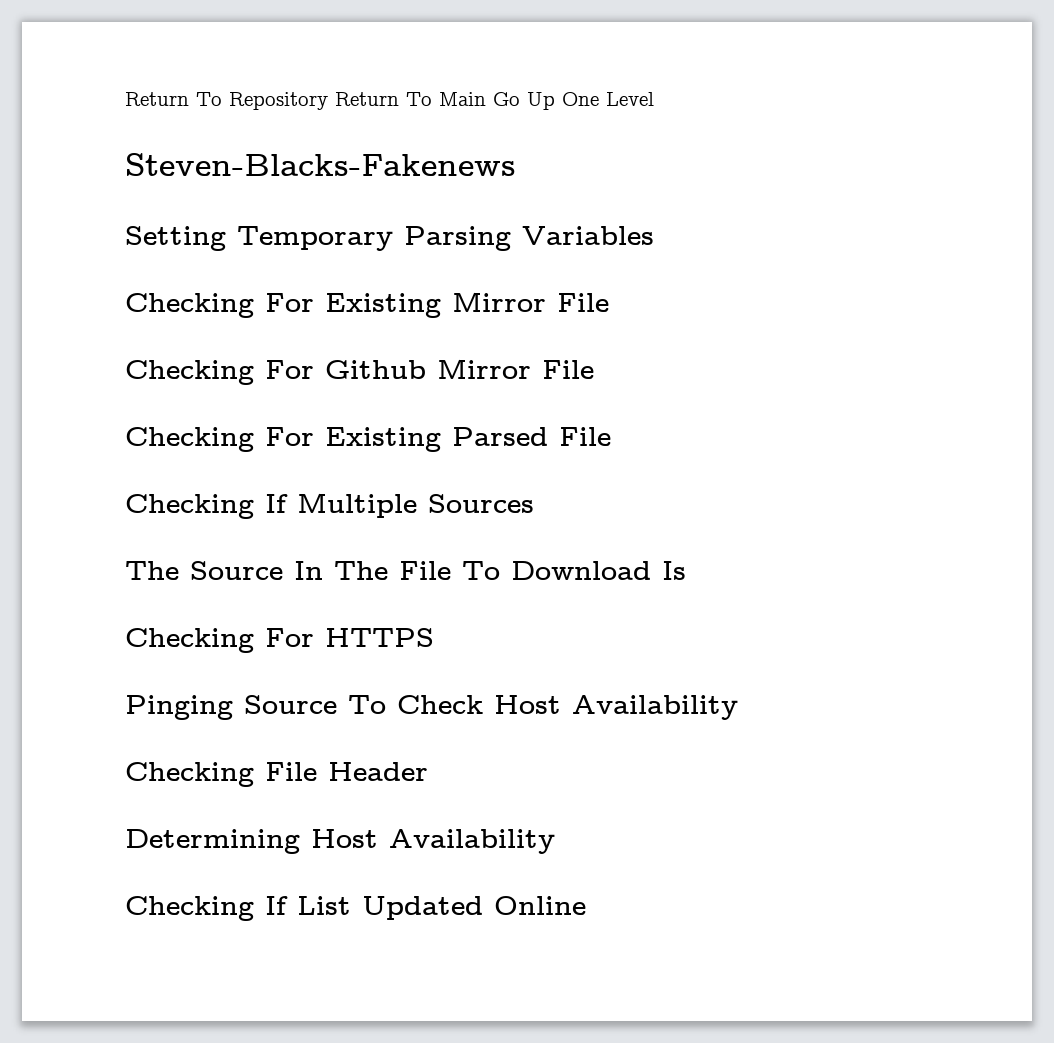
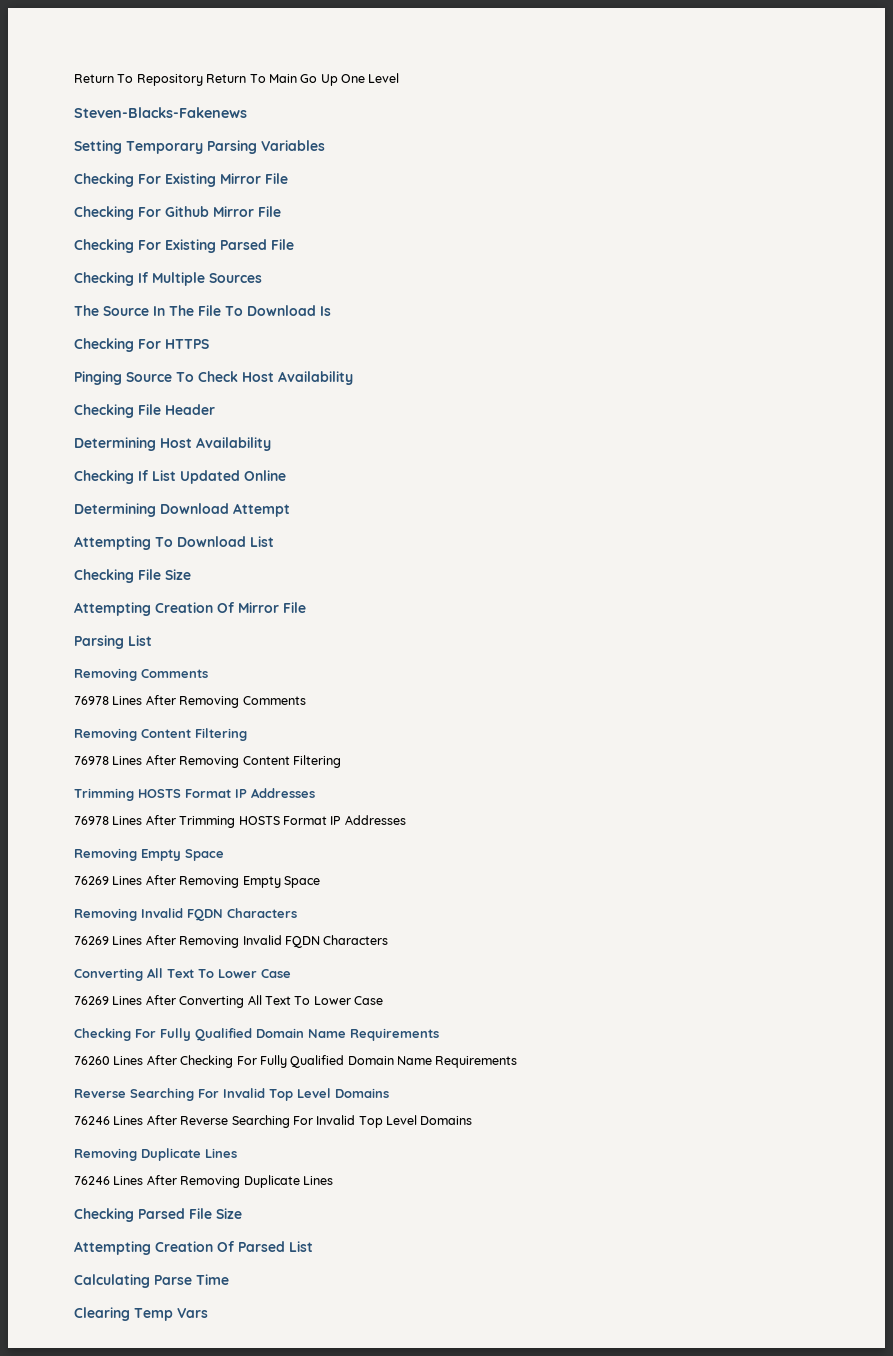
(586, 905) none -> [74,503,290,517] [74,536,274,550] [74,569,191,583] [74,602,306,616] [74,635,152,649] [74,668,208,681] [74,695,306,708] [74,728,247,741] [74,755,341,768] [74,788,315,801] [74,815,406,828] [74,848,224,861] [74,875,320,888] [74,908,297,921] [74,935,389,948] [74,968,291,981] [74,995,383,1008] [74,1028,439,1041] [74,1055,518,1068] [74,1088,389,1101] [74,1115,473,1128] [74,1148,237,1161] [74,1175,333,1188] [74,1208,242,1222] [74,1241,313,1255] [74,1274,229,1288] [74,1307,208,1321] // Determining Download Attempt // Attempting To Download List // Checking File Size // Attempting Creation Of Mirror File // Parsing List // Removing Comments // 76978 Lines After Removing Comments // Removing Content Filtering // 76978 Lines After Removing Content Filtering // Trimming HOSTS Format IP Addresses // 76978 Lines After Trimming HOSTS Format IP Addresses // Removing Empty Space // 76269 Lines After Removing Empty Space // Removing Invalid FQDN Characters // 76269 Lines After Removing Invalid FQDN Characters // Converting All Text To Lower Case // 76269 Lines After Converting All Text To Lower Case // Checking For Fully Qualified Domain Name Requirements // 76260 Lines After Checking For Fully Qualified Domain Name Requirements // Reverse Searching For Invalid Top Level Domains // 76246 Lines After Reverse Searching For Invalid Top Level Domains // Removing Duplicate Lines // 76246 Lines After Removing Duplicate Lines // Checking Parsed File Size // Attempting Creation Of Parsed List // Calculating Parse Time // Clearing Temp Vars

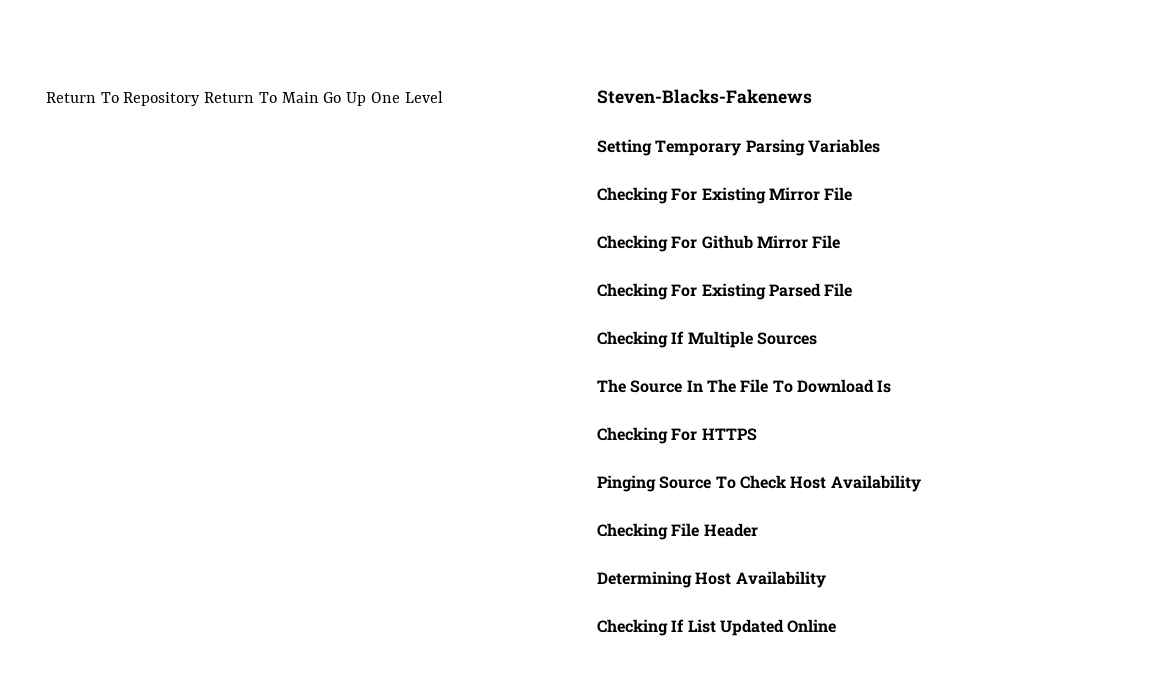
[74,503,290,517] [74,536,274,550] [74,569,191,583] [74,602,306,616] [74,635,152,649] [74,668,208,681] [74,695,306,708] [74,728,247,741] [74,755,341,768] [74,788,315,801] [74,815,406,828] [74,848,224,861] [74,875,320,888] [74,908,297,921] [74,935,389,948] [74,968,291,981] [74,995,383,1008] [74,1028,439,1041] [74,1055,518,1068] [74,1088,389,1101] [74,1115,473,1128] [74,1148,237,1161] [74,1175,333,1188] [74,1208,242,1222] [74,1241,313,1255] [74,1274,229,1288] [74,1307,208,1321] // Determining Download Attempt // Attempting To Download List // Checking File Size // Attempting Creation Of Mirror File // Parsing List // Removing Comments // 76978 Lines After Removing Comments // Removing Content Filtering // 76978 Lines After Removing Content Filtering // Trimming HOSTS Format IP Addresses // 76978 Lines After Trimming HOSTS Format IP Addresses // Removing Empty Space // 76269 Lines After Removing Empty Space // Removing Invalid FQDN Characters // 76269 Lines After Removing Invalid FQDN Characters // Converting All Text To Lower Case // 76269 Lines After Converting All Text To Lower Case // Checking For Fully Qualified Domain Name Requirements // 76260 Lines After Checking For Fully Qualified Domain Name Requirements // Reverse Searching For Invalid Top Level Domains // 76246 Lines After Reverse Searching For Invalid Top Level Domains // Removing Duplicate Lines // 76246 Lines After Removing Duplicate Lines // Checking Parsed File Size // Attempting Creation Of Parsed List // Calculating Parse Time // Clearing Temp Vars -> (837, 626) none

